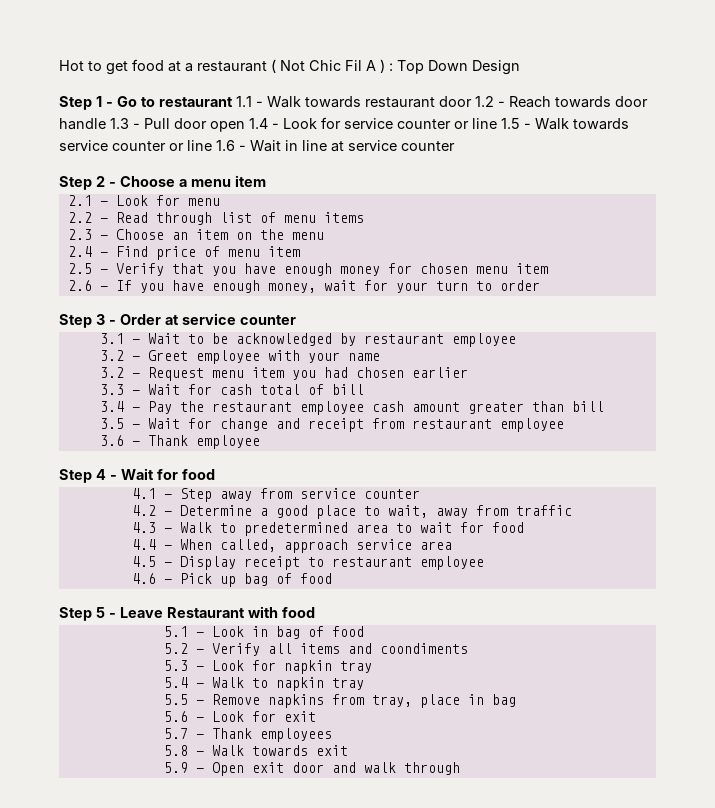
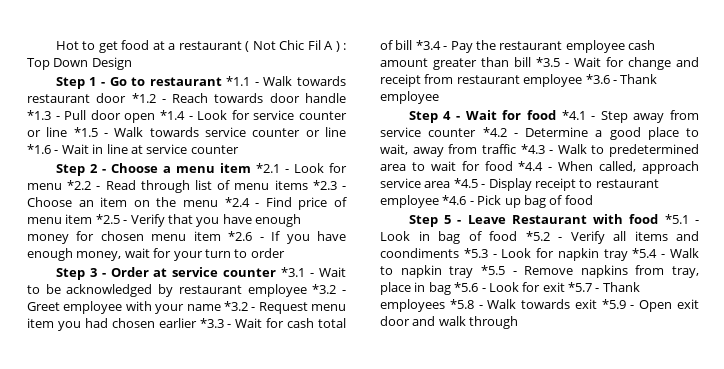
[236,96,252,107] 1.1 -> [226,76,251,86] *1.1
[475,96,494,107] 1.2 -> [131,93,156,103] *1.2
[110,118,129,129] 1.3 -> [27,110,51,120] *1.3
[249,118,268,129] 1.4 -> [160,110,185,120] *1.4
[501,118,520,129] 1.5 -> [73,127,98,137] *1.5
[216,140,235,151] 1.6 -> [27,144,51,154] *1.6
[67,195,92,206] // 2.1 -> [255,163,280,173] *2.1
[67,212,92,223] // 2.2 -> [67,180,92,190] *2.2
[67,229,92,240] // 2.3 -> [312,180,337,190] *2.3
[67,246,92,257] // 2.4 -> [224,197,250,207] *2.4
[67,263,92,274] // 2.5 -> [95,214,120,224] *2.5
[67,280,92,291] // 2.6 -> [228,231,253,241] *2.6
[99,333,124,344] // 3.1 -> [281,267,306,277] *3.1
[99,350,124,361] // 3.2 -> [312,284,337,294] *3.2
[99,367,124,378] // 3.2 -> [223,301,248,311] *3.2
[99,384,124,395] // 3.3 -> [199,318,224,328] *3.3
[99,401,124,412] // 3.4 -> [415,40,441,50] *3.4
[99,418,124,429] // 3.5 -> [536,57,560,67] *3.5
[99,435,124,446] // 3.6 -> [585,74,610,84] *3.6
[131,488,156,499] // 4.1 -> [561,110,586,120] *4.1
[131,505,156,516] // 4.2 -> [482,127,507,137] *4.2
[131,522,156,533] // 4.3 -> [520,144,545,154] *4.3
[131,539,156,550] // 4.4 -> [518,161,544,171] *4.4
[131,556,156,567] // 4.5 -> [453,178,478,188] *4.5
[131,573,156,584] // 4.6 -> [442,195,467,205] *4.6
[163,626,188,637] // 5.1 -> [664,214,689,224] *5.1
[163,643,188,654] // 5.2 -> [525,231,550,241] *5.2
[163,660,188,671] // 5.3 -> [463,248,488,258] *5.3
[163,677,188,688] // 5.4 -> [632,248,658,258] *5.4
[163,694,188,705] // 5.5 -> [480,265,505,275] *5.5
[163,711,188,722] // 5.6 -> [454,282,479,292] *5.6
[163,728,188,739] // 5.7 -> [568,282,592,292] *5.7
[163,745,188,756] // 5.8 -> [449,299,474,309] *5.8
[163,762,188,773] // 5.9 -> [601,299,626,309] *5.9

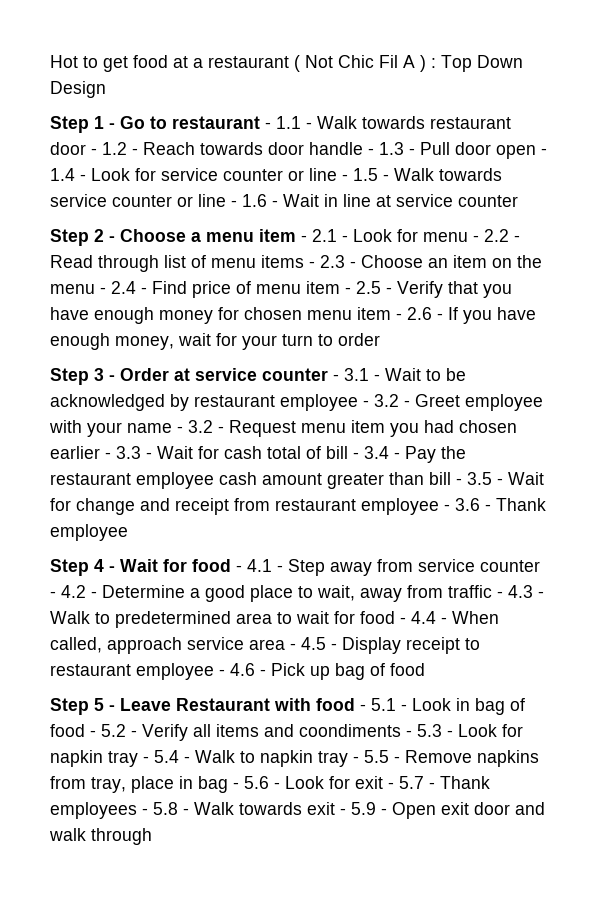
[226,76,251,86] *1.1 -> [265,116,301,129] - 1.1
[131,93,156,103] *1.2 -> [91,142,127,155] - 1.2
[27,110,51,120] *1.3 -> [368,142,404,155] - 1.3
[160,110,185,120] *1.4 -> [541,148,547,155] [50,168,75,181] - 1.4
[73,127,98,137] *1.5 -> [342,168,378,181] - 1.5
[27,144,51,154] *1.6 -> [231,194,267,207] - 1.6
[255,163,280,173] *2.1 -> [301,229,337,242] - 2.1
[67,180,92,190] *2.2 -> [473,229,509,242] - 2.2
[312,180,337,190] *2.3 -> [309,255,345,268] - 2.3
[224,197,250,207] *2.4 -> [100,281,136,294] - 2.4
[95,214,120,224] *2.5 -> [345,281,381,294] - 2.5
[228,231,253,241] *2.6 -> [396,307,432,320] - 2.6
[281,267,306,277] *3.1 -> [333,368,369,381] - 3.1
[312,284,337,294] *3.2 -> [363,394,399,407] - 3.2
[223,301,248,311] *3.2 -> [177,420,213,433] - 3.2
[199,318,224,328] *3.3 -> [105,446,141,459] - 3.3
[415,40,441,50] *3.4 -> [353,446,389,459] - 3.4
[536,57,560,67] *3.5 -> [456,472,492,485] - 3.5
[585,74,610,84] *3.6 -> [444,498,480,511] - 3.6
[561,110,586,120] *4.1 -> [236,559,272,572] - 4.1
[482,127,507,137] *4.2 -> [50,585,86,598] - 4.2
[520,144,545,154] *4.3 -> [497,585,533,598] - 4.3
[518,161,544,171] *4.4 -> [400,611,436,624] - 4.4
[453,178,478,188] *4.5 -> [290,637,326,650] - 4.5
[442,195,467,205] *4.6 -> [219,663,255,676] - 4.6
[664,214,689,224] *5.1 -> [360,698,396,711] - 5.1
[525,231,550,241] *5.2 -> [90,724,126,737] - 5.2
[463,248,488,258] *5.3 -> [406,724,442,737] - 5.3
[632,248,658,258] *5.4 -> [143,750,179,763] - 5.4
[480,265,505,275] *5.5 -> [353,750,389,763] - 5.5
[454,282,479,292] *5.6 -> [233,776,269,789] - 5.6
[568,282,592,292] *5.7 -> [388,776,424,789] - 5.7
[449,299,474,309] *5.8 -> [142,802,178,815] - 5.8
[601,299,626,309] *5.9 -> [340,802,376,815] - 5.9

